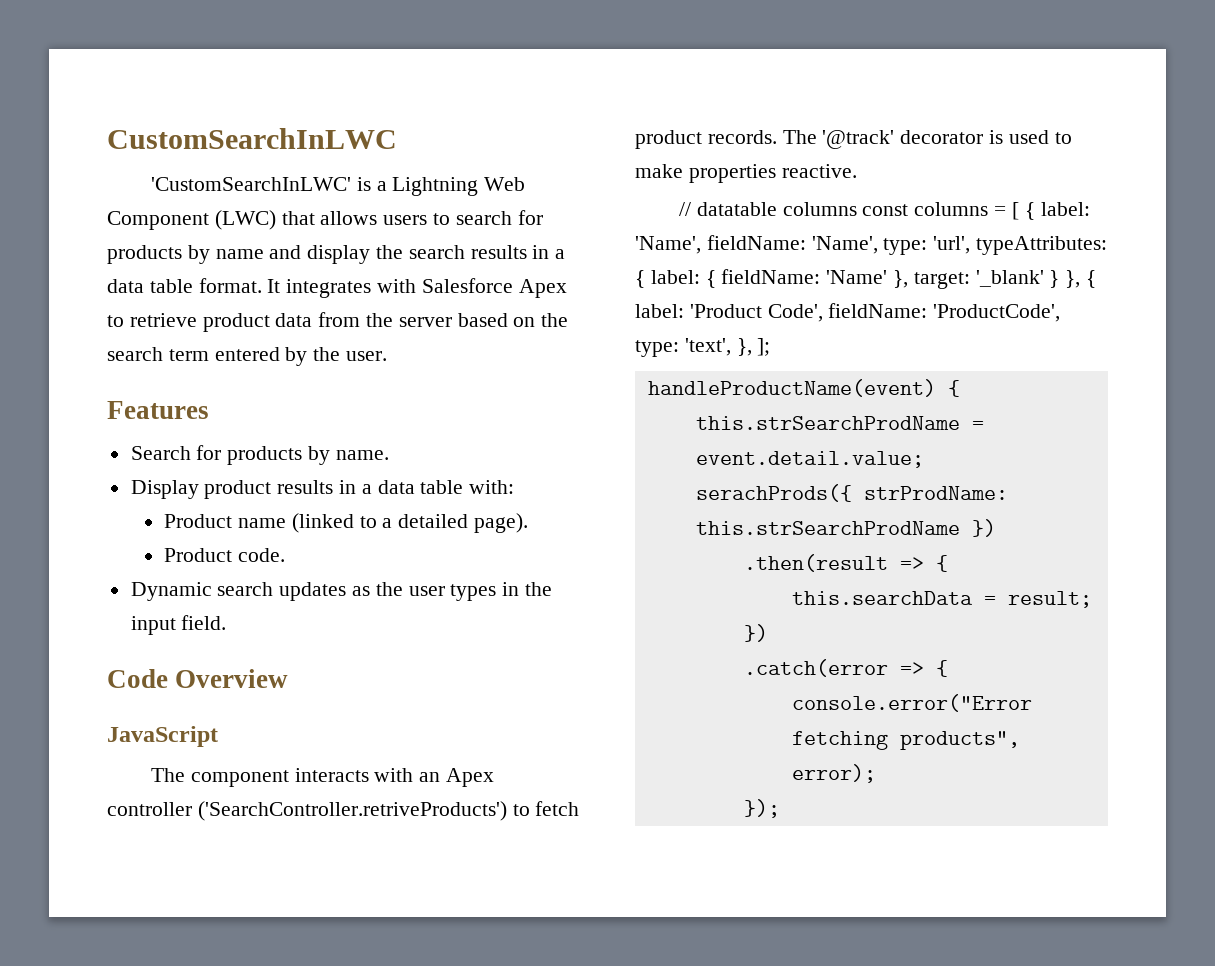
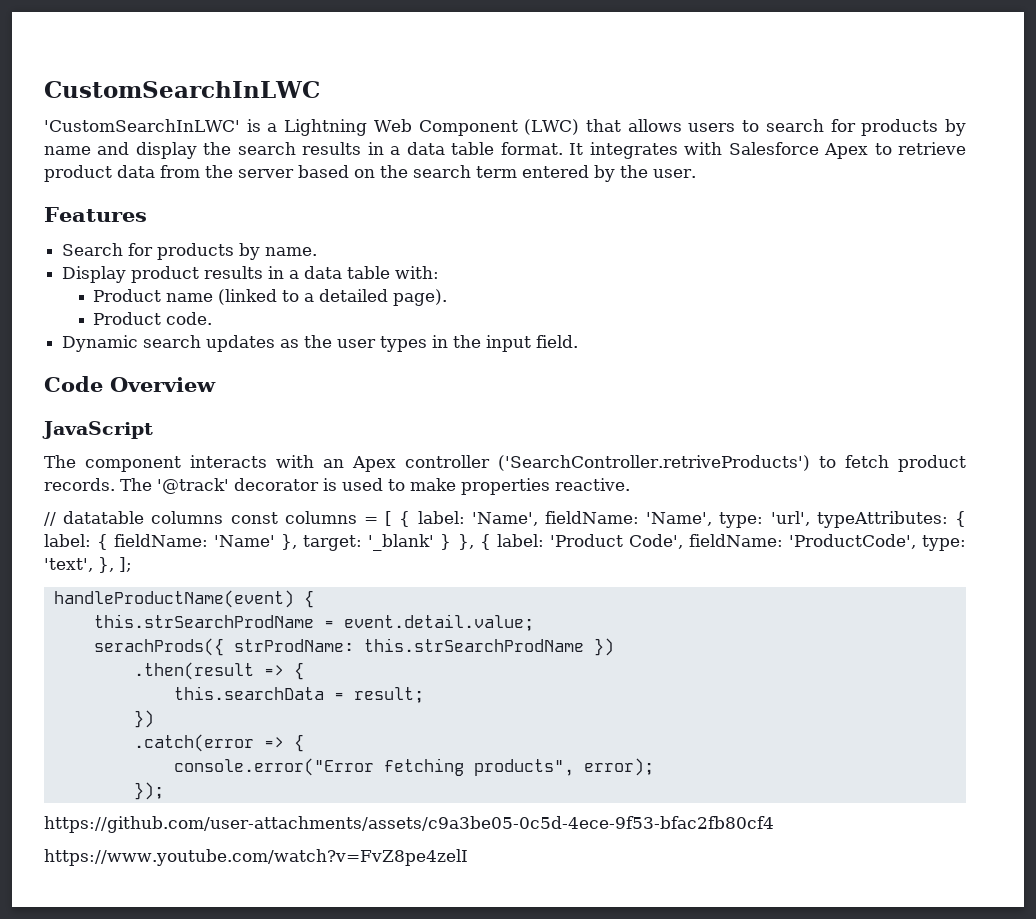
(780, 808) none -> [44,816,774,833] [44,849,468,866] // https://github.com/user-attachments/assets/c9a3be05-0c5d-4ece-9f53-bfac2fb80cf4 // https://www.youtube.com/watch?v=FvZ8pe4zelI

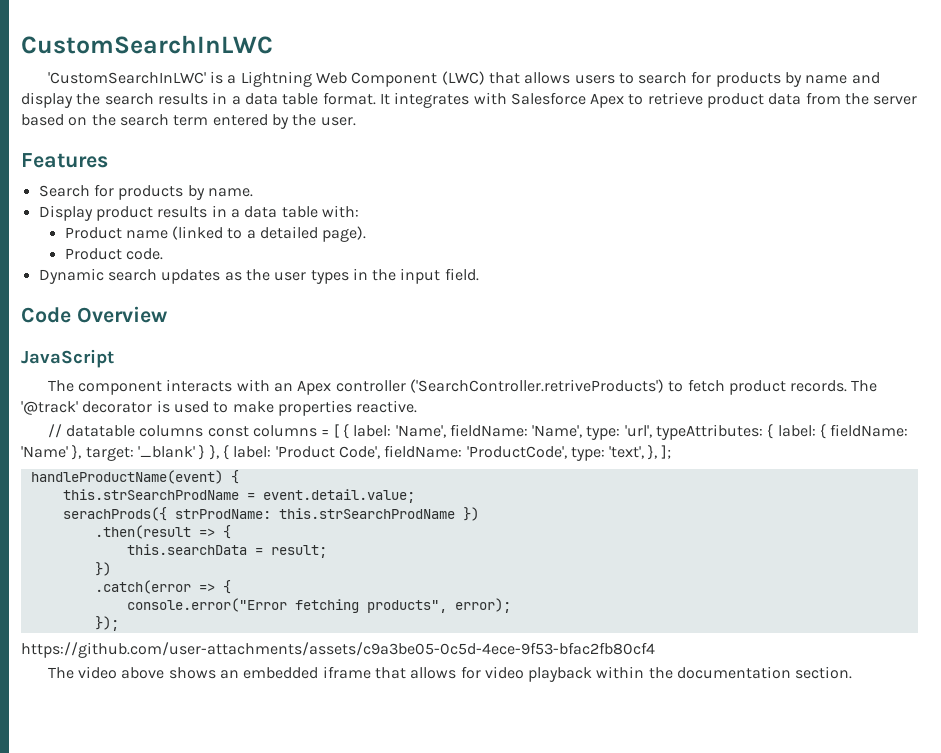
[44,849,468,866] https://www.youtube.com/watch?v=FvZ8pe4zelI -> [47,666,853,682] The video above shows an embedded iframe that allows for video playback within the documentation section.

